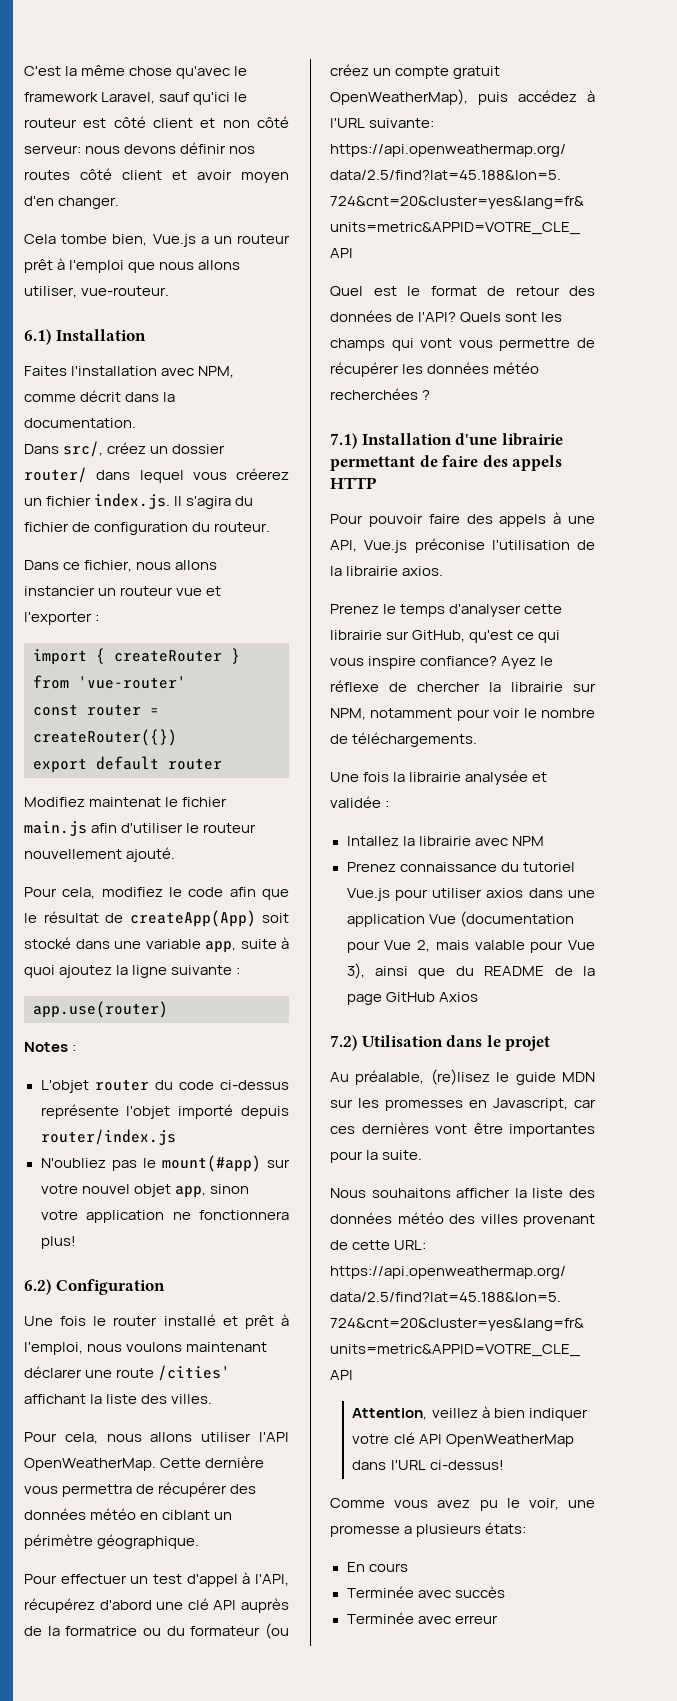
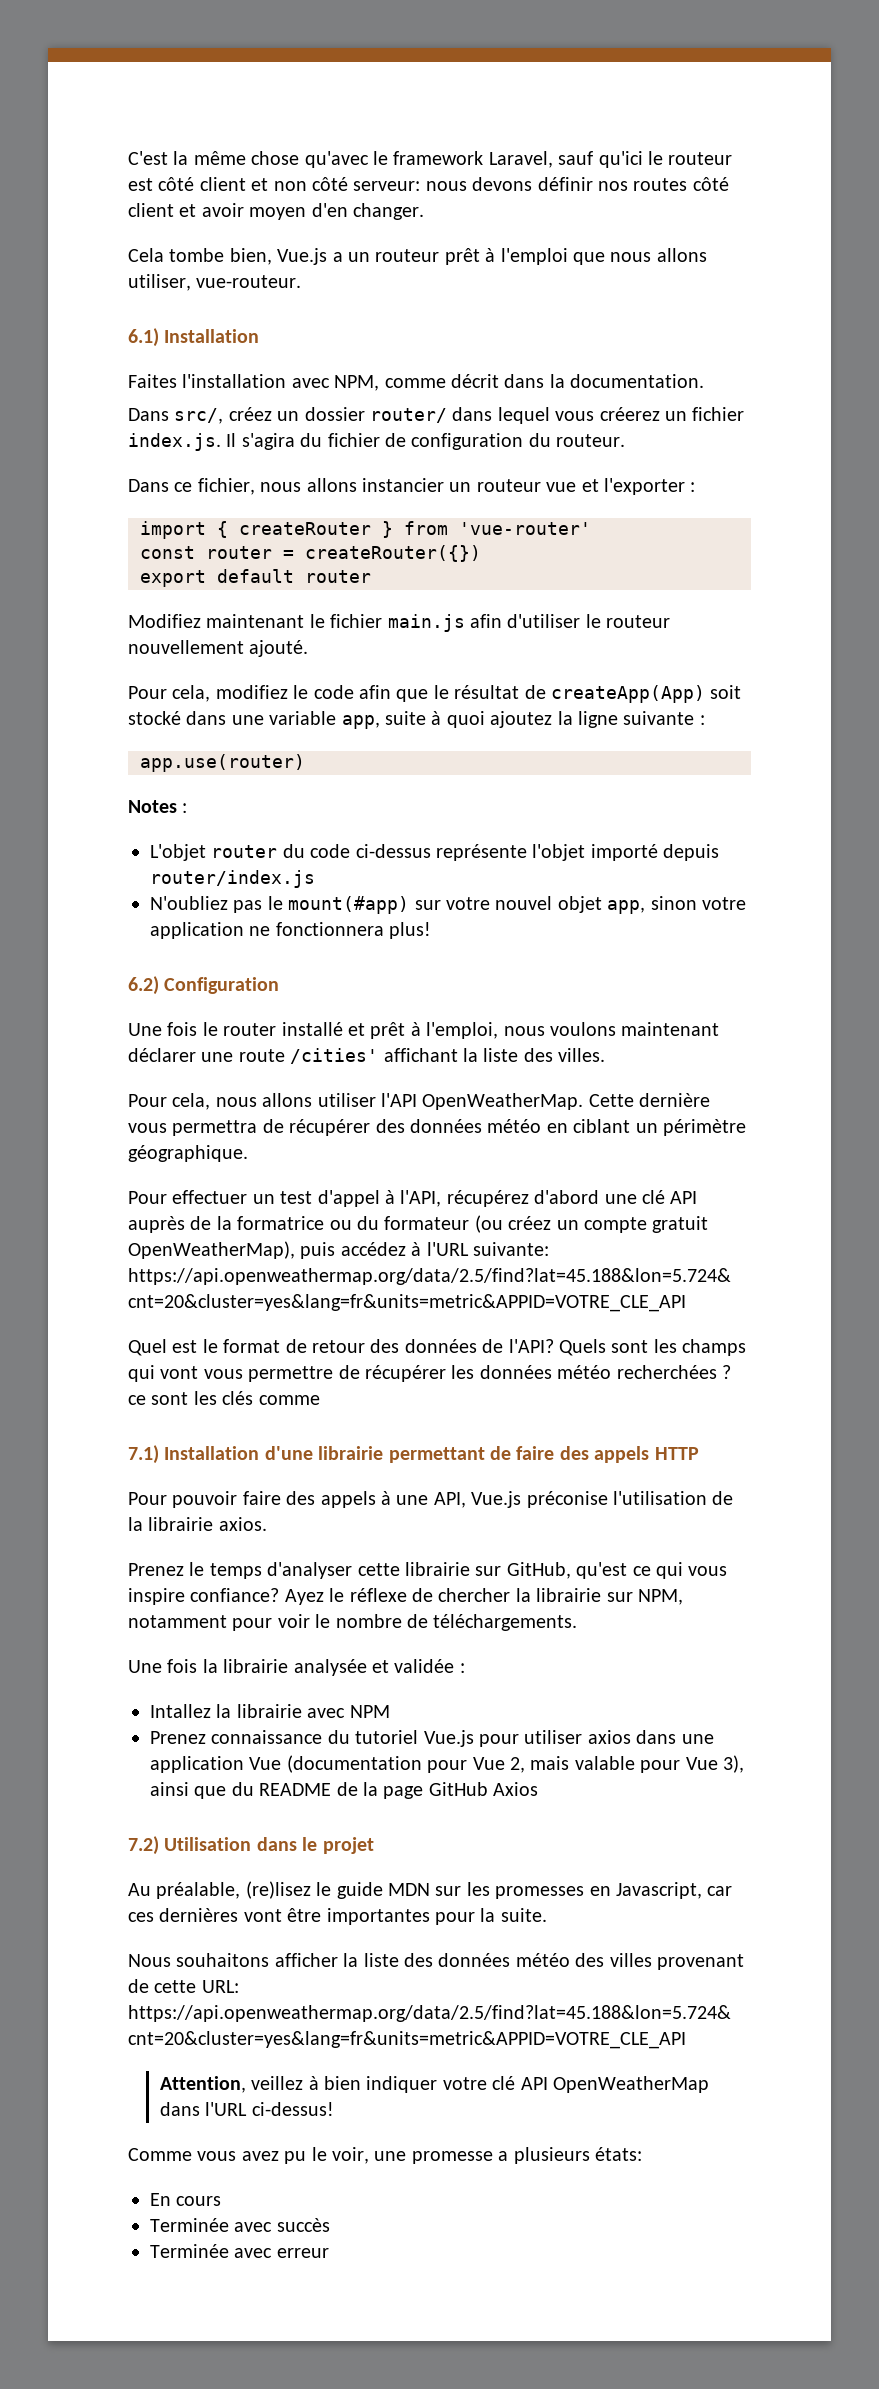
[89,797,162,807] maintenat -> [206,614,305,628] maintenant
(431, 395) none -> [128,1391,320,1405] ce sont les clés comme

